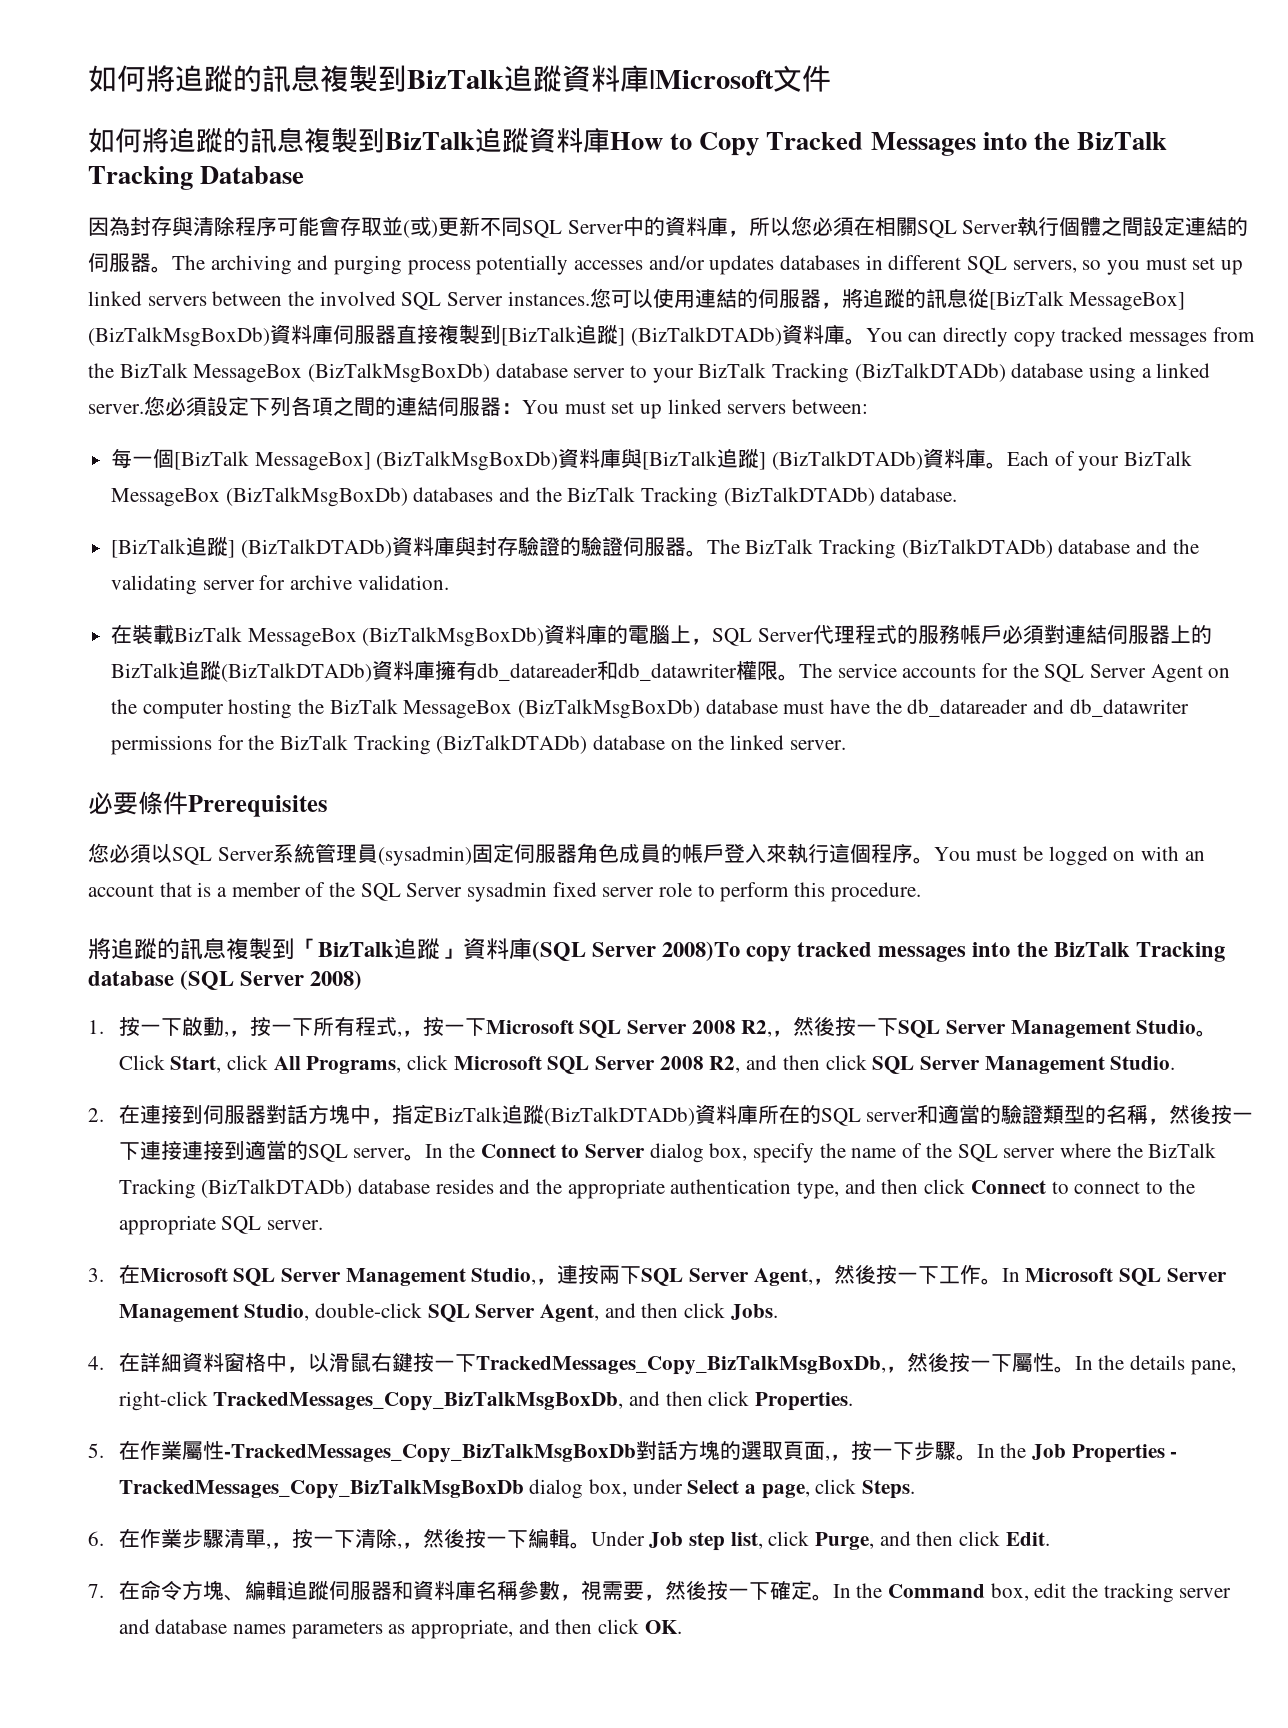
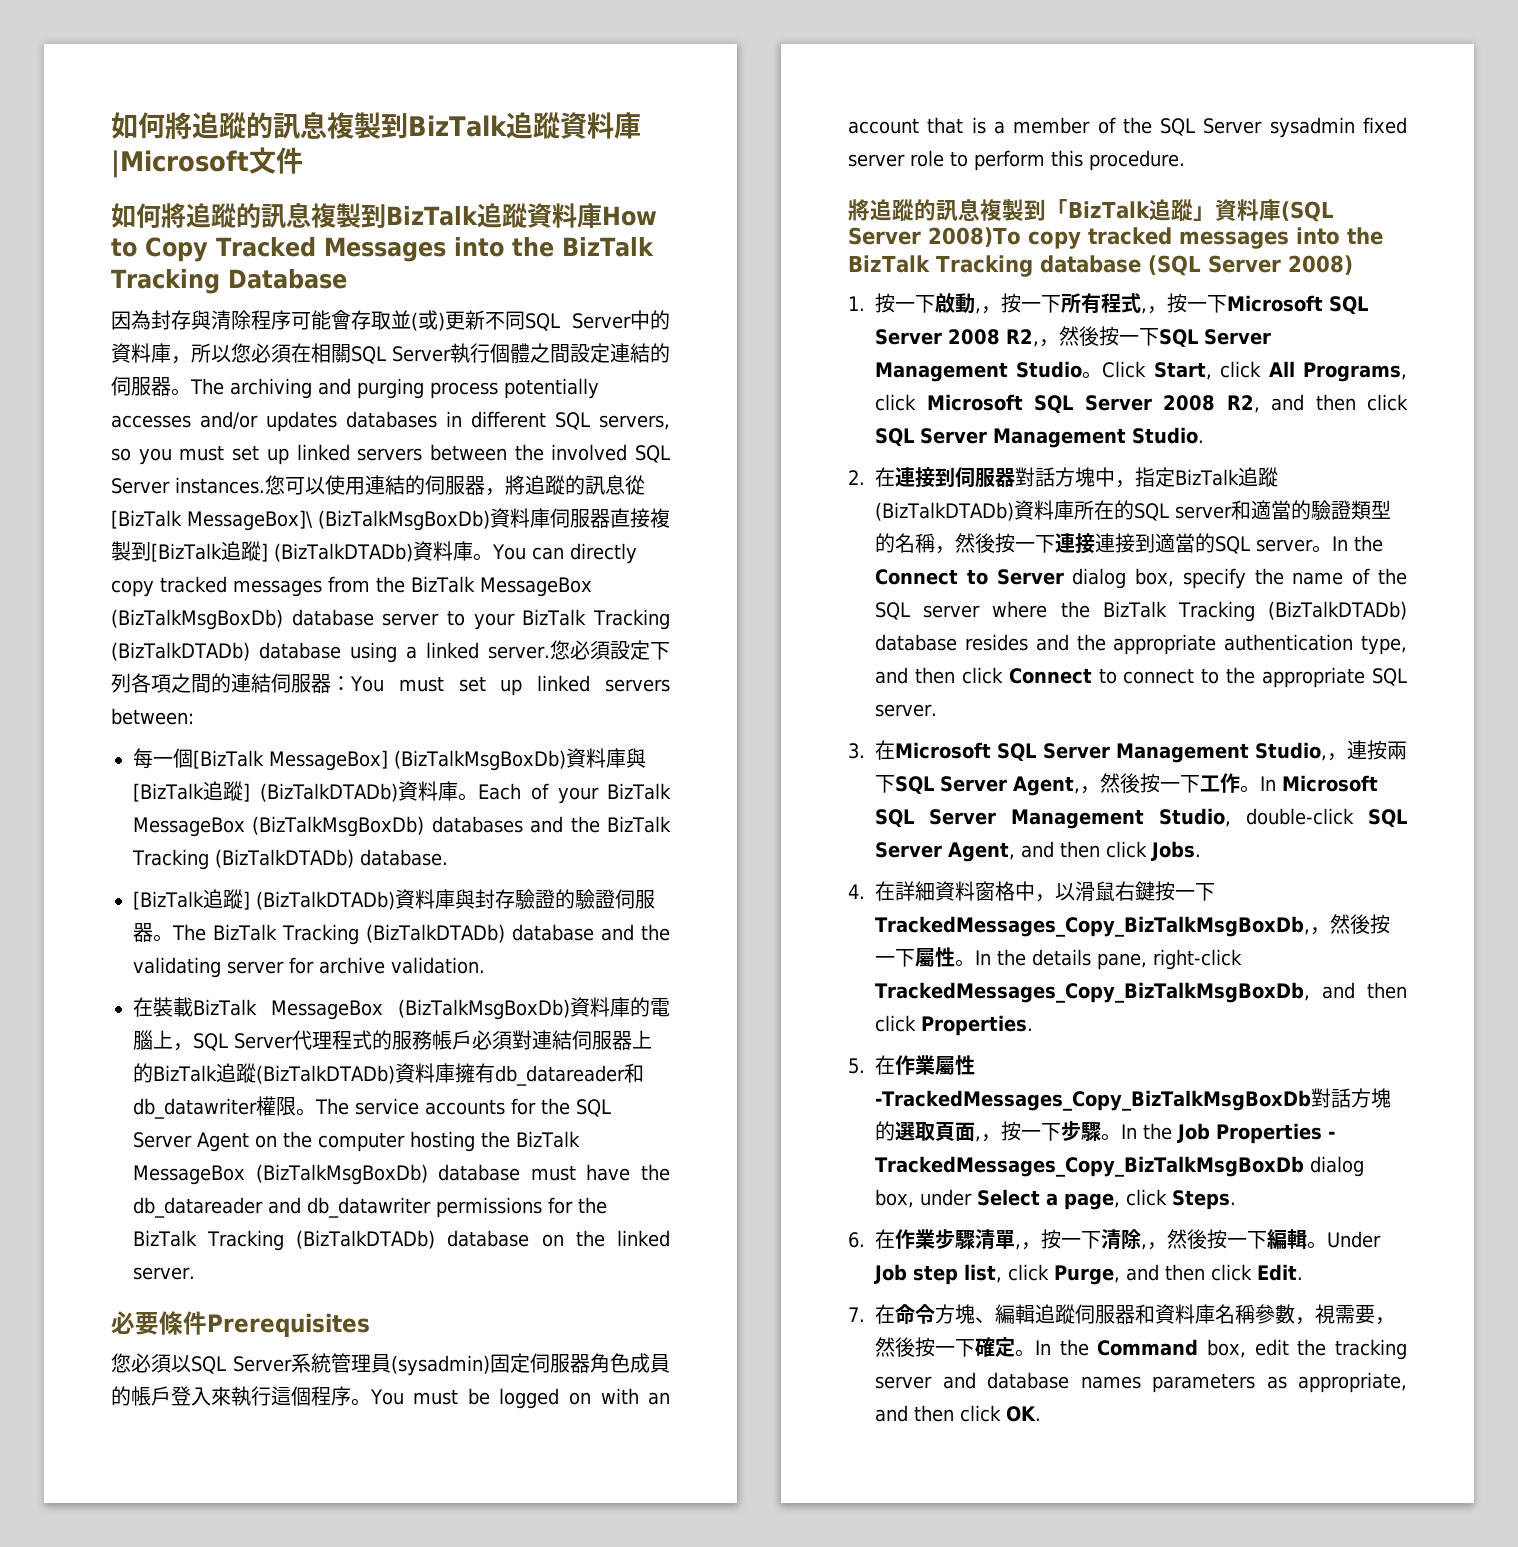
[1069,292,1186,311] MessageBox] -> [187,510,313,531] MessageBox]\

